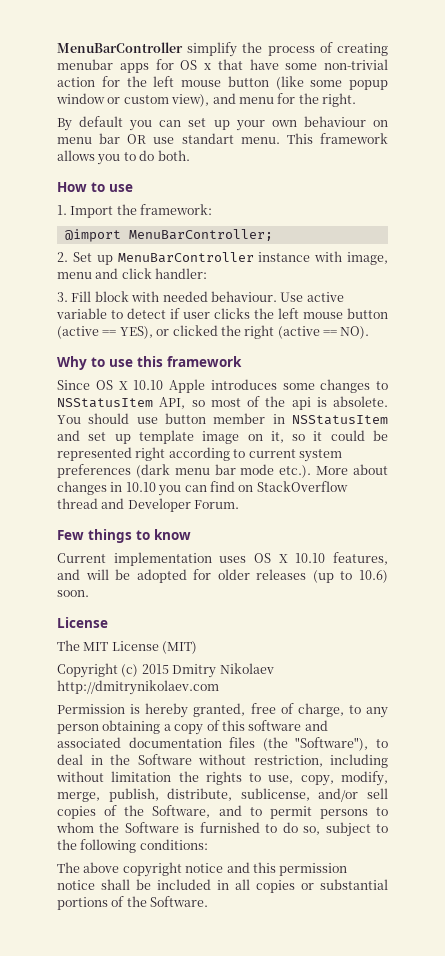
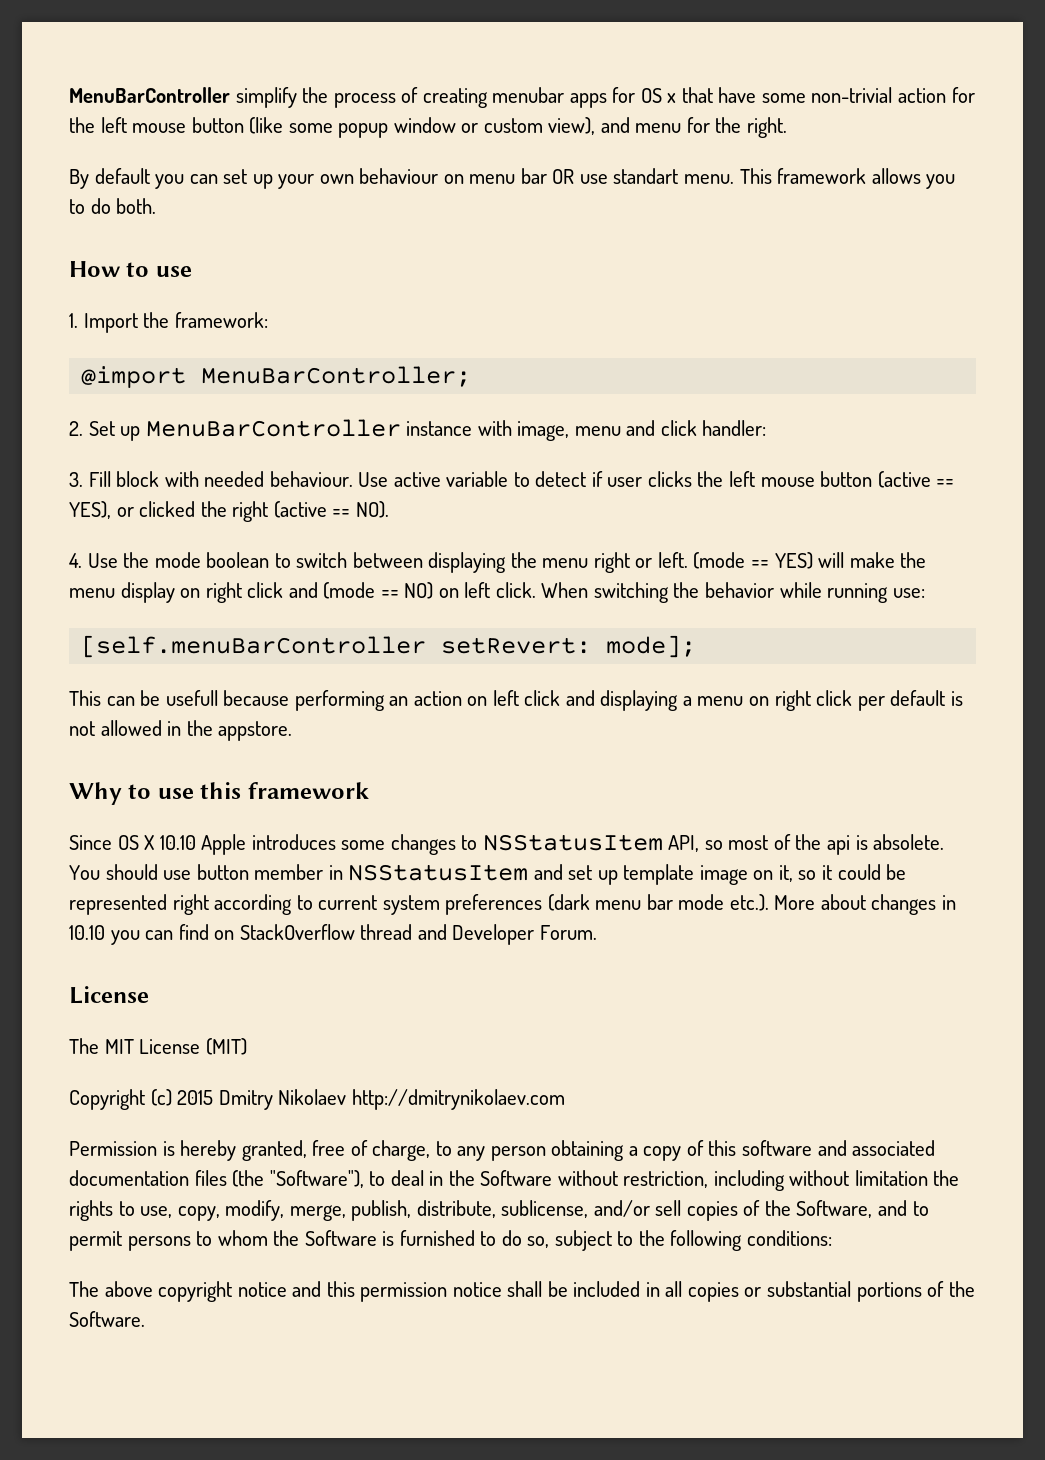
(370, 332) none -> [69,552,927,573] [69,582,925,603] [81,635,697,658] [69,690,963,711] [69,720,293,741] // 4. Use the mode boolean to switch between displaying the menu right or left. (mode == YES) will make the menu display on right click and (mode == NO) on left click. When switching the behavior while running use: // [self.menuBarController setRevert: mode]; // This can be usefull because performing an action on left click and displaying a menu on right click per default is not allowed in the appstore.
[57,529,191,543] [57,552,388,566] [57,569,388,583] [57,590,89,597] // Few things to know // Current implementation uses OS X 10.10 features, and will be adopted for older releases (up to 10.6) soon. -> (597, 932) none

